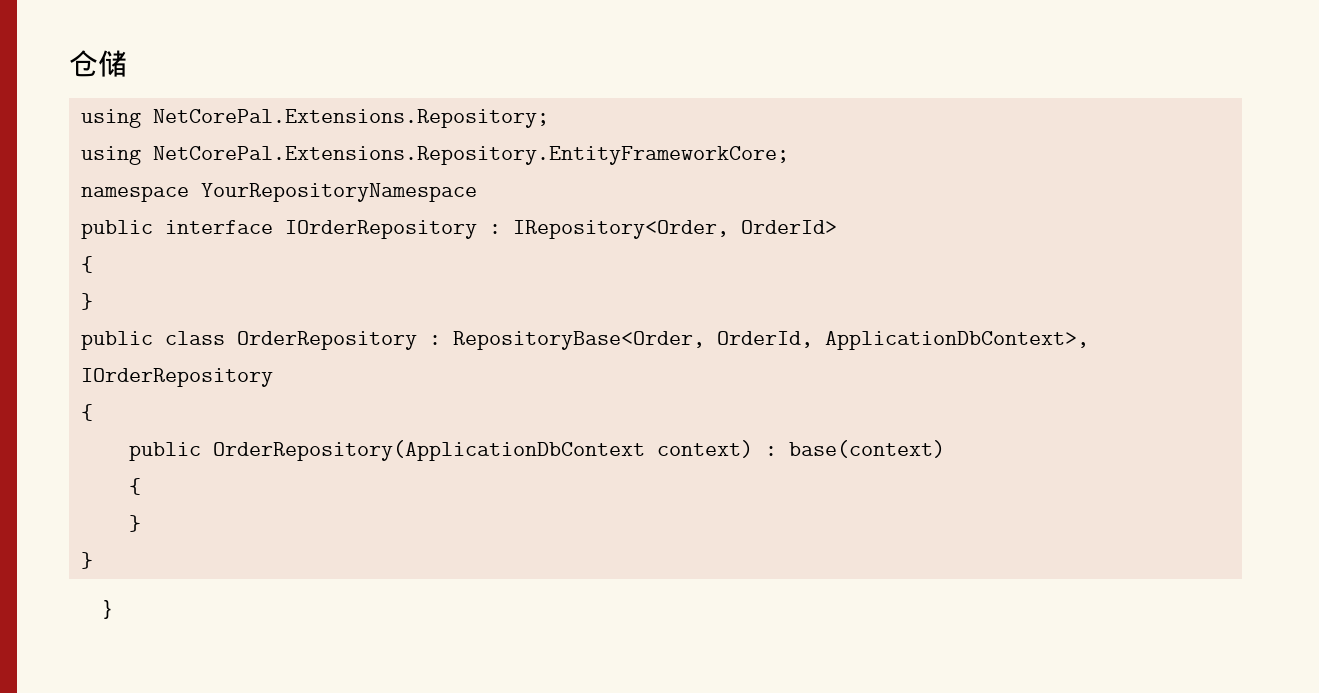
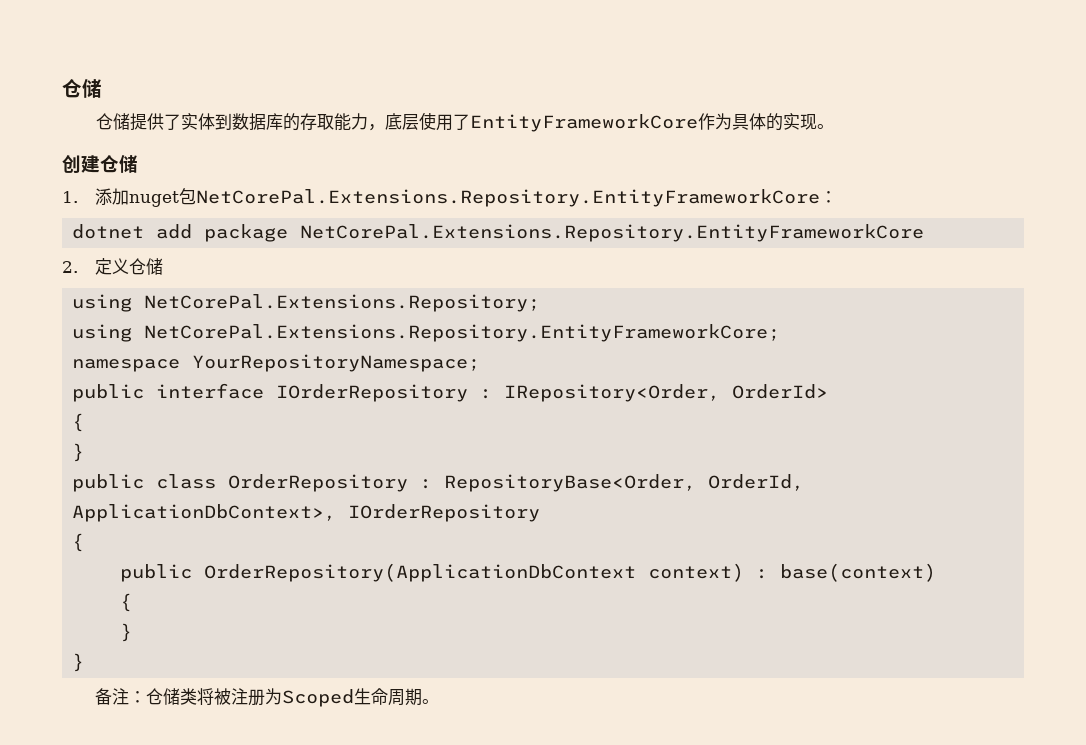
[69,50,127,77] 仓储 -> [62,79,102,98] [96,112,835,132] [62,155,138,173] [62,188,837,207] [72,224,925,242] [62,258,163,275] 仓储 // 仓储提供了实体到数据库的存取能力，底层使用了EntityFrameworkCore作为具体的实现。 // 创建仓储 // 1.添加nuget包NetCorePal.Extensions.Repository.EntityFrameworkCore： // dotnet add package NetCorePal.Extensions.Repository.EntityFrameworkCore // 2.定义仓储
[201,183,478,202] YourRepositoryNamespace -> [192,354,481,372] YourRepositoryNamespace;
[104,600,112,619] } -> [94,688,439,707] 备注：仓储类将被注册为Scoped生命周期。

